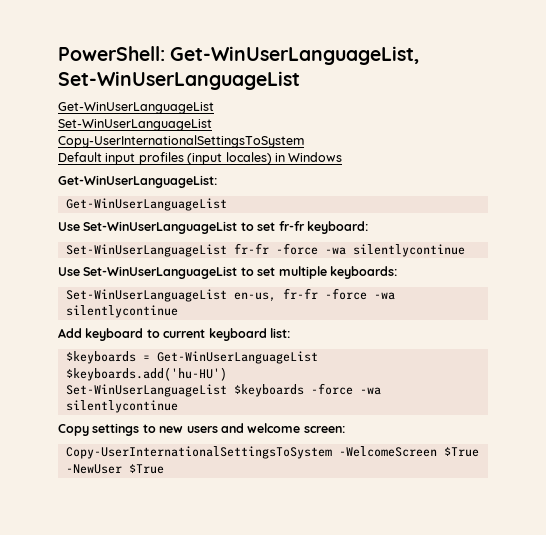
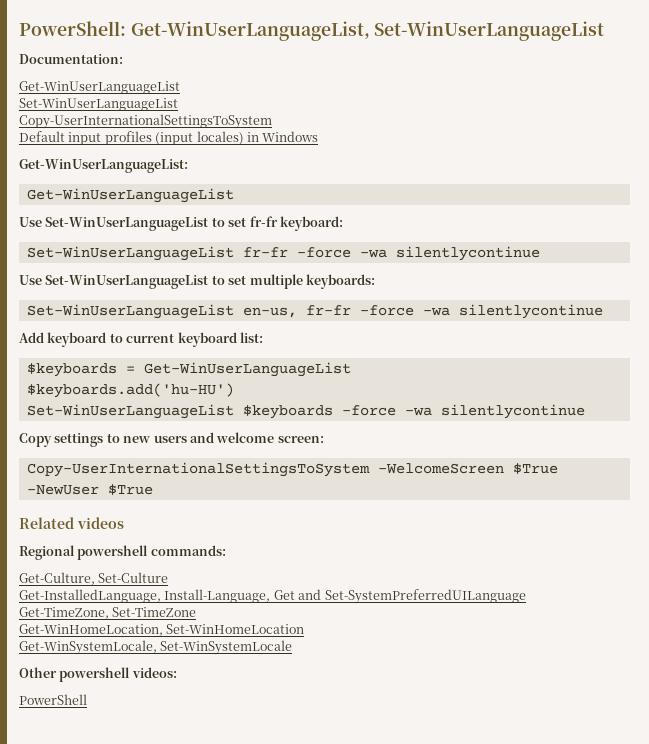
(300, 80) none -> [19,54,123,64] // Documentation:
(164, 469) none -> [19,517,124,529] [19,545,226,560] [19,572,169,585] [19,589,526,604] [19,607,197,619] [19,624,305,636] [19,640,293,655] [19,667,177,682] [19,694,87,705] // Related videos // Regional powershell commands: // Get-Culture, Set-Culture // Get-InstalledLanguage, Install-Language, Get and Set-SystemPreferredUILanguage // Get-TimeZone, Set-TimeZone // Get-WinHomeLocation, Set-WinHomeLocation // Get-WinSystemLocale, Set-WinSystemLocale // Other powershell videos: // PowerShell

